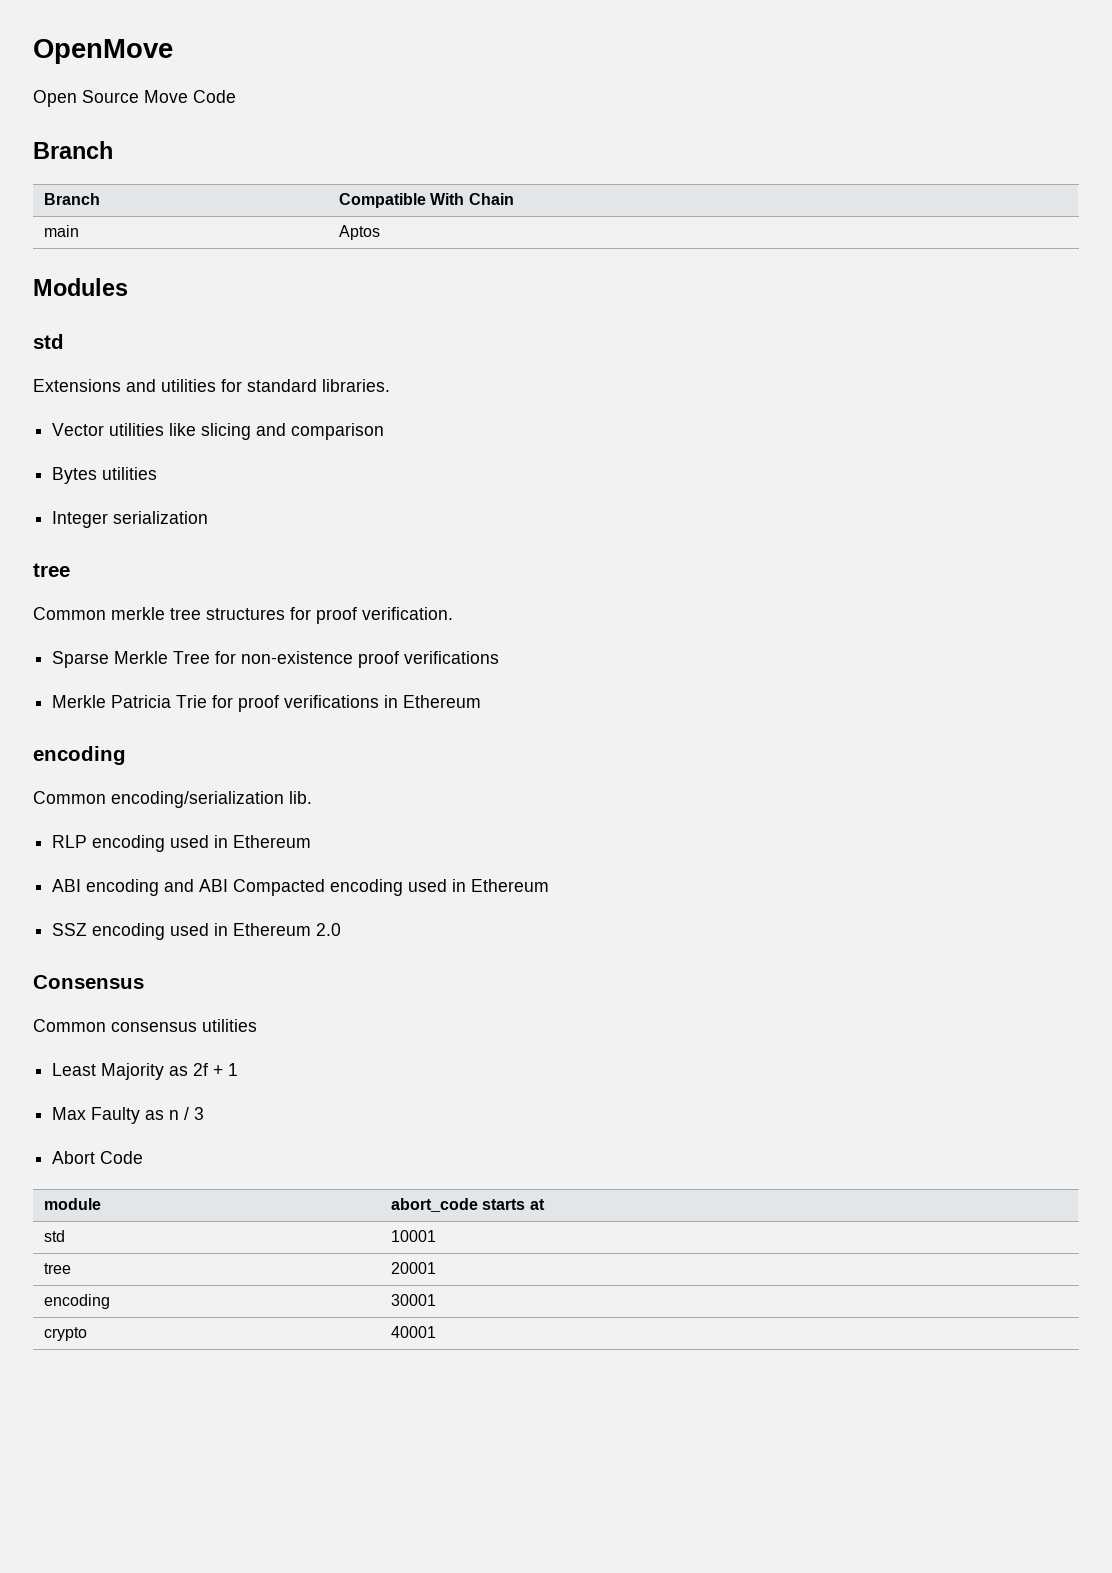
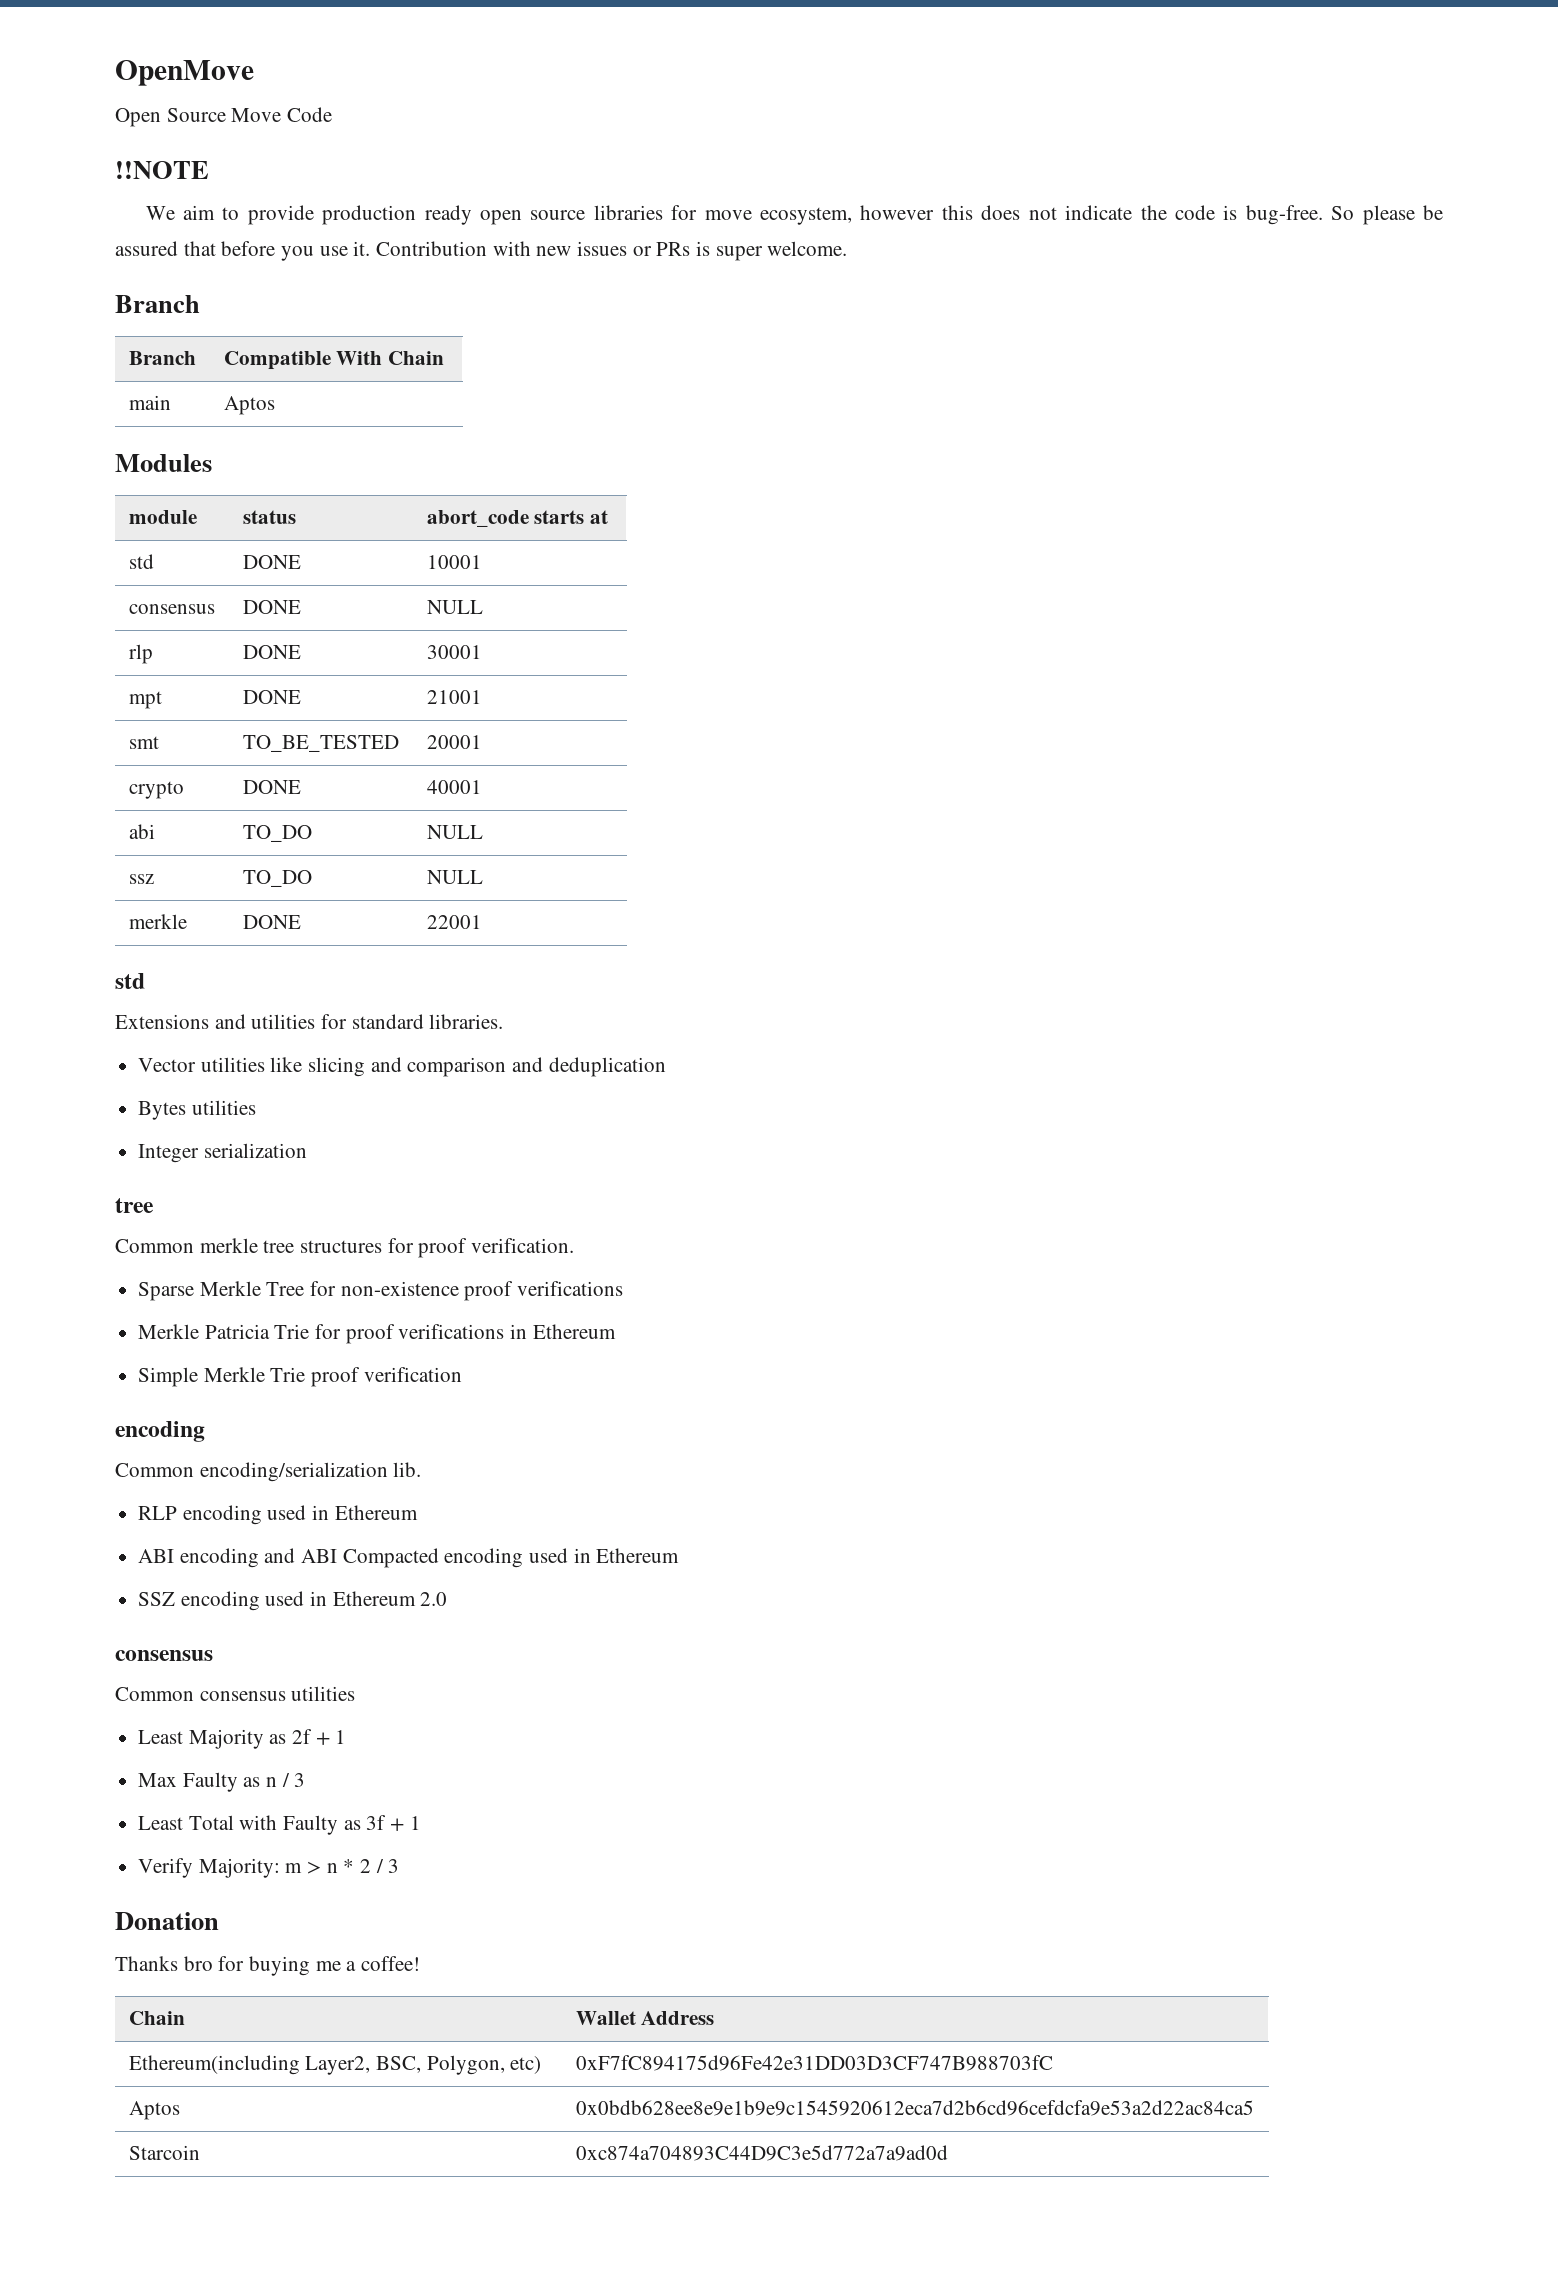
(236, 96) none -> [115,161,209,179] [145,205,1443,225] [115,241,848,261] // !!NOTE // We aim to provide production ready open source libraries for move ecosystem, however this does not indicate the code is bug-free. So please be assured that before you use it. Contribution with new issues or PRs is super welcome.
(128, 287) none -> [128,510,197,524] [242,510,296,524] [426,510,608,527] [128,554,154,569] [242,555,301,569] [426,555,482,569] [128,604,215,614] [242,600,301,614] [426,600,483,614] [128,644,153,664] [242,645,301,659] [426,645,482,659] [128,691,162,709] [242,690,301,704] [426,690,482,704] [128,736,159,749] [242,735,399,752] [426,735,482,749] [128,781,184,799] [242,780,301,794] [426,780,482,794] [128,824,155,839] [242,825,312,842] [426,825,483,839] [128,874,154,884] [242,870,312,887] [426,870,483,884] [128,914,187,929] [242,915,301,929] [426,915,482,929] // module | status | abort_code starts at // std | DONE | 10001 // consensus | DONE | NULL // rlp | DONE | 30001 // mpt | DONE | 21001 // smt | TO_BE_TESTED | 20001 // crypto | DONE | 40001 // abi | TO_DO | NULL // ssz | TO_DO | NULL // merkle | DONE | 22001
(385, 431) none -> [512,1057,666,1077] and deduplication
(482, 701) none -> [138,1367,462,1387] // Simple Merkle Trie proof verification
[33,975,144,989] Consensus -> [115,1650,213,1661] consensus
[52,1151,144,1164] [43,1198,101,1210] [390,1198,545,1212] [43,1230,65,1242] [390,1230,436,1242] [43,1263,71,1274] [390,1262,436,1274] [43,1294,110,1309] [390,1294,436,1306] [43,1327,87,1341] [390,1326,436,1338] Abort Code // module | abort_code starts at // std | 10001 // tree | 20001 // encoding | 30001 // crypto | 40001 -> [138,1815,421,1835] [138,1858,400,1878] [115,1912,219,1930] [115,1956,421,1976] [128,2011,185,2025] [575,2011,715,2025] [128,2055,542,2075] [575,2055,1053,2071] [128,2101,180,2120] [575,2100,1254,2116] [128,2145,200,2160] [575,2145,948,2161] Least Total with Faulty as 3f + 1 // Verify Majority: m > n * 2 / 3 // Donation // Thanks bro for buying me a coffee! // Chain | Wallet Address // Ethereum(including Layer2, BSC, Polygon, etc) | 0xF7fC894175d96Fe42e31DD03D3CF747B988703fC // Aptos | 0x0bdb628ee8e9e1b9e9c1545920612eca7d2b6cd96cefdcfa9e53a2d22ac84ca5 // Starcoin | 0xc874a704893C44D9C3e5d772a7a9ad0d

